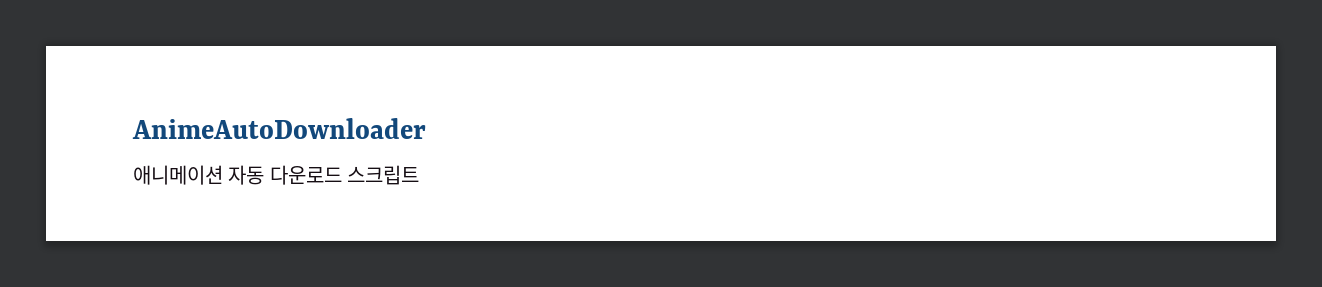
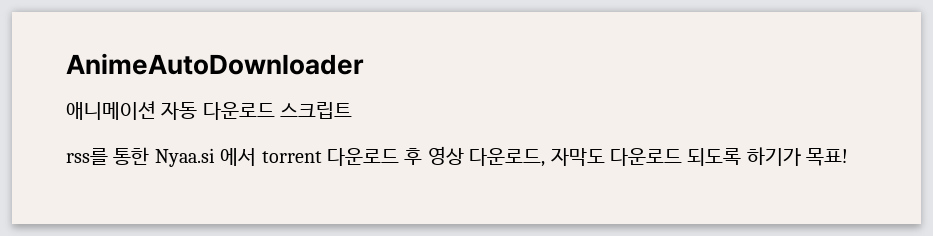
(420, 175) none -> [66,146,849,167] // rss를 통한 Nyaa.si 에서 torrent 다운로드 후 영상 다운로드, 자막도 다운로드 되도록 하기가 목표!

